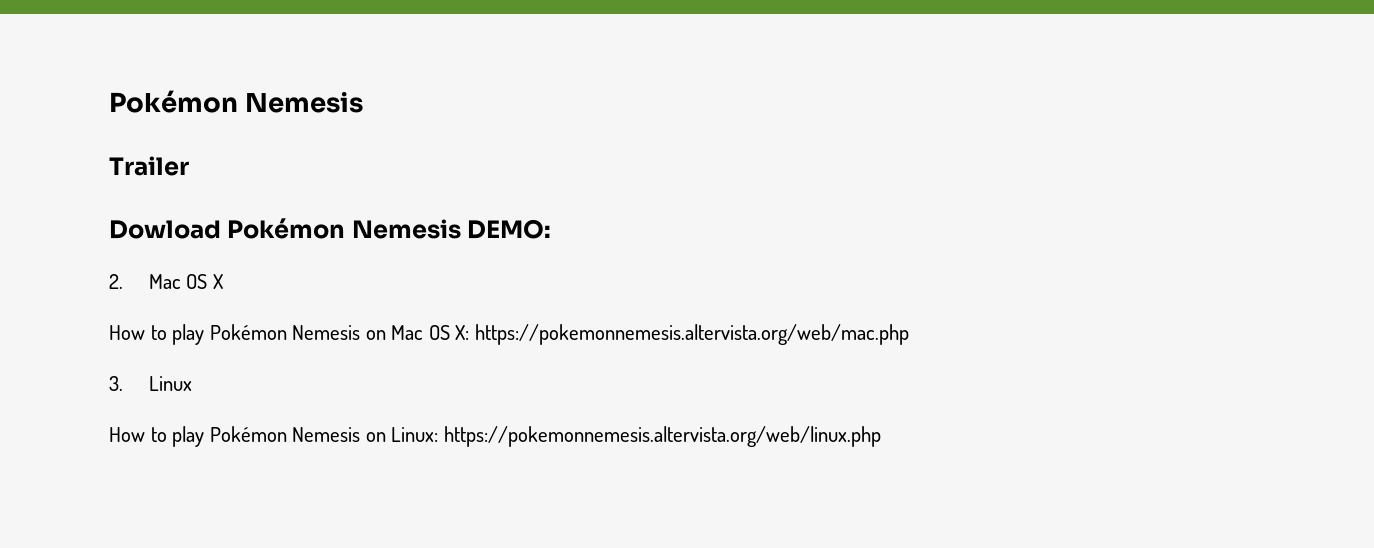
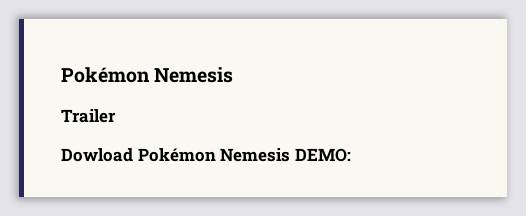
[109,274,223,289] [109,324,909,345] [109,376,192,391] [109,426,881,447] // 2. Mac OS X // How to play Pokémon Nemesis on Mac OS X: https://pokemonnemesis.altervista.org/web/mac.php // 3. Linux // How to play Pokémon Nemesis on Linux: https://pokemonnemesis.altervista.org/web/linux.php -> (351, 155) none

